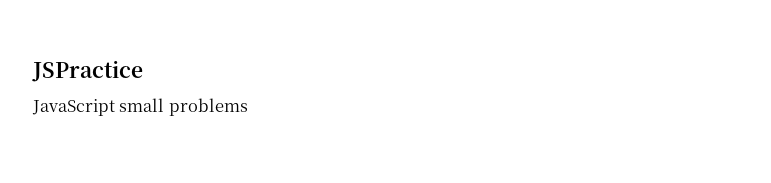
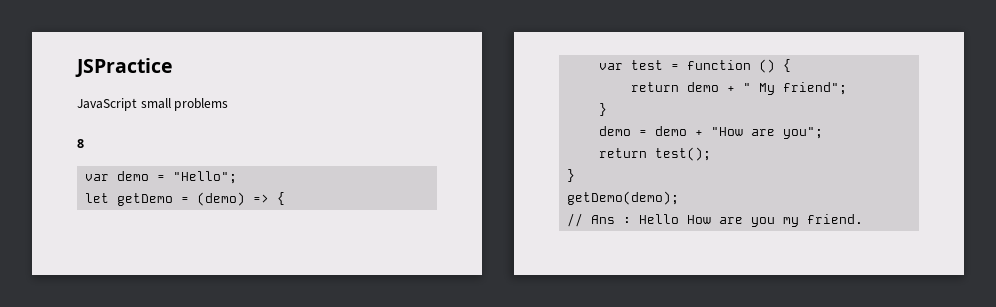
(248, 107) none -> [77,139,84,148] [85,171,238,184] [85,192,286,206] [599,59,792,73] [631,82,848,95] [599,103,608,116] [599,126,824,139] [599,147,712,161] [567,169,576,182] [567,191,680,205] [567,213,864,227] // 8 // var demo = "Hello"; // let getDemo = (demo) => { // var test = function () { // return demo + " My friend"; // } // demo = demo + "How are you"; // return test(); // } // getDemo(demo); // // Ans : Hello How are you my friend.

